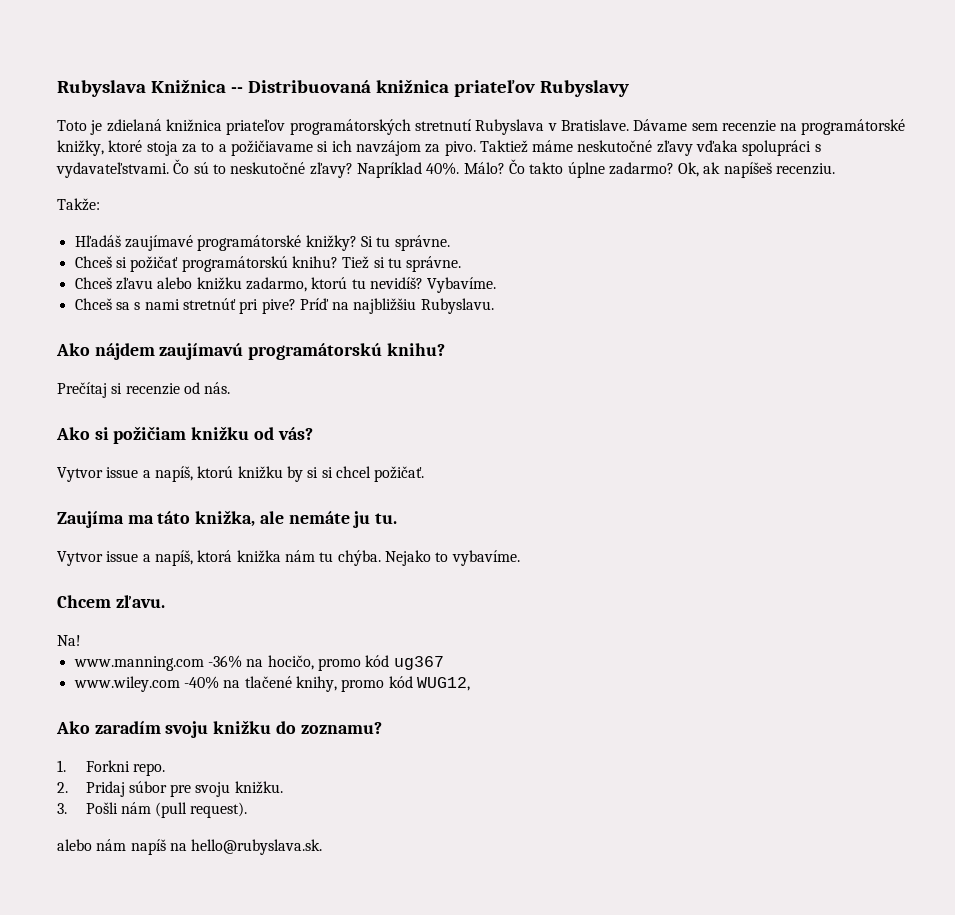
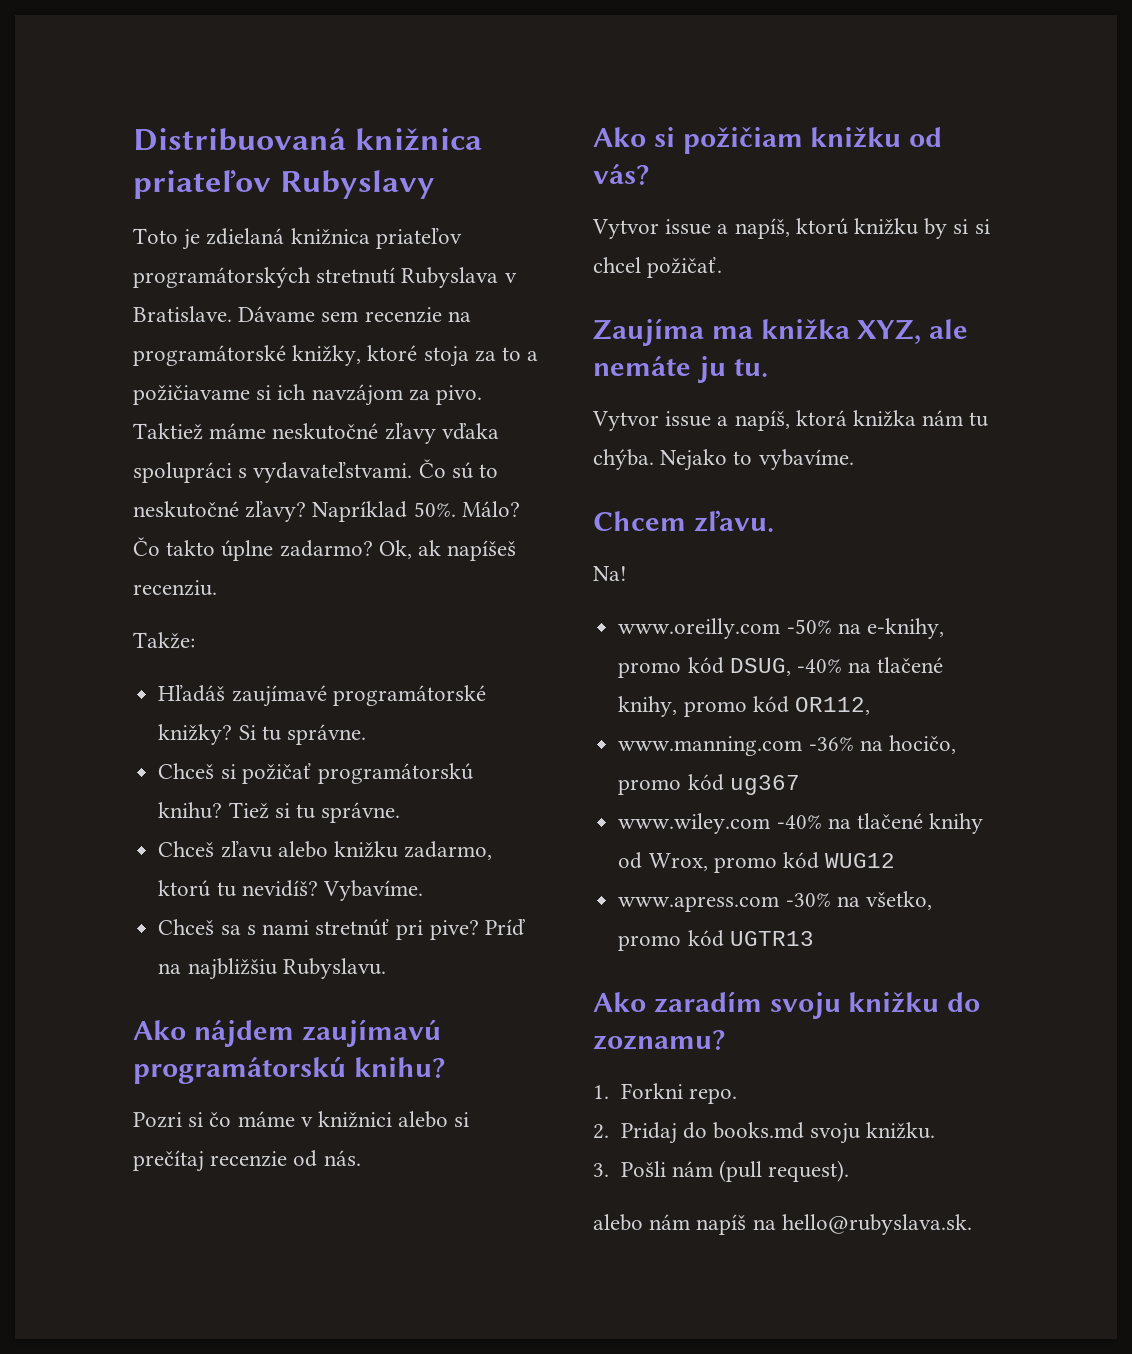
[57,79,243,97] Rubyslava Knižnica -- -> (133, 139) none
[426,162,460,175] 40%. -> [413,502,456,517] 50%.
[57,382,123,398] Prečítaj si -> [133,1111,470,1128] [133,1150,204,1172] Pozri si čo máme v knižnici alebo si prečítaj
[157,510,256,527] táto knižka, -> [760,319,922,344] knižka XYZ,
(81, 640) none -> [618,618,944,639] [618,657,944,678] [618,696,870,717] // www.oreilly.com -50% na e-knihy, promo kód DSUG, -40% na tlačené knihy, promo kód OR112,
[295,676,470,692] knihy, promo kód WUG12, -> [929,813,984,834] [618,852,896,873] [618,891,932,912] [618,930,814,951] knihy od Wrox, promo kód WUG12 // www.apress.com -30% na všetko, promo kód UGTR13
[128,781,192,797] súbor pre -> [682,1122,804,1139] do books.md

